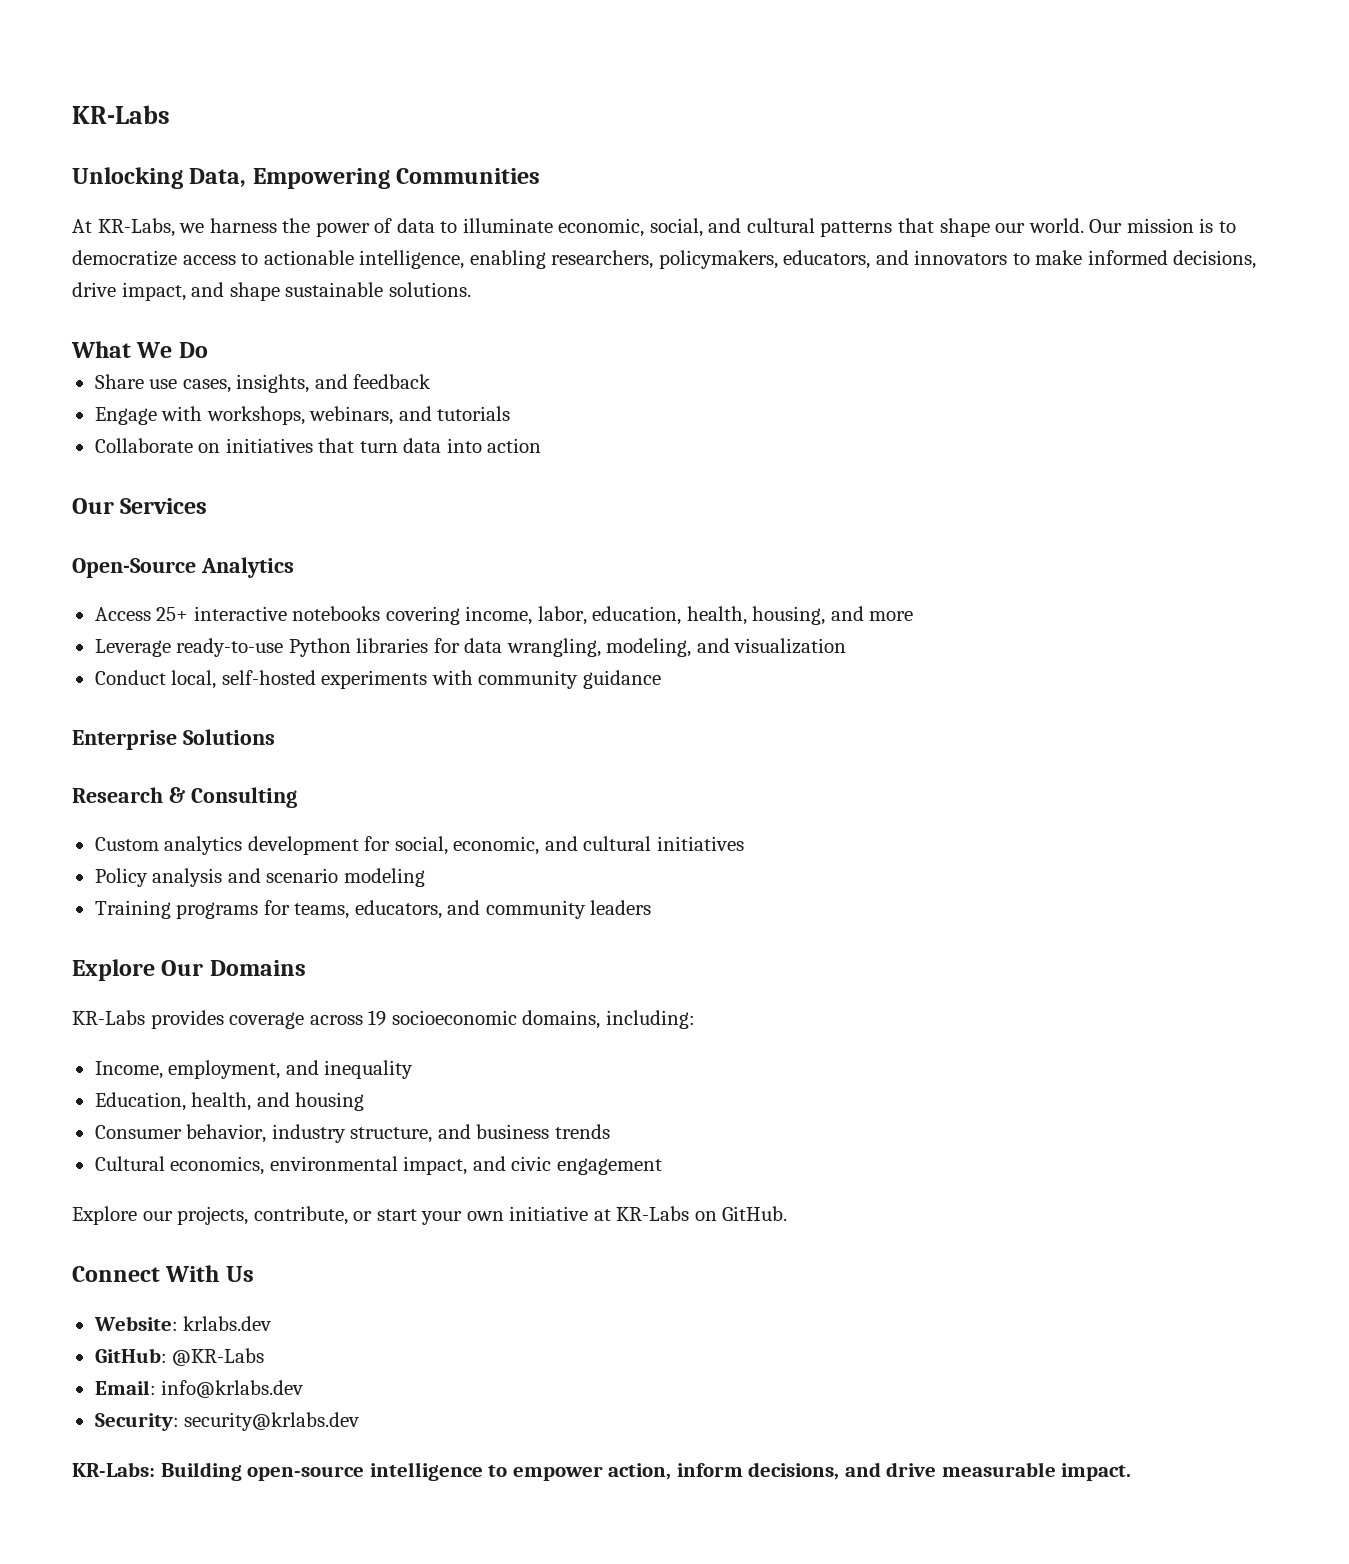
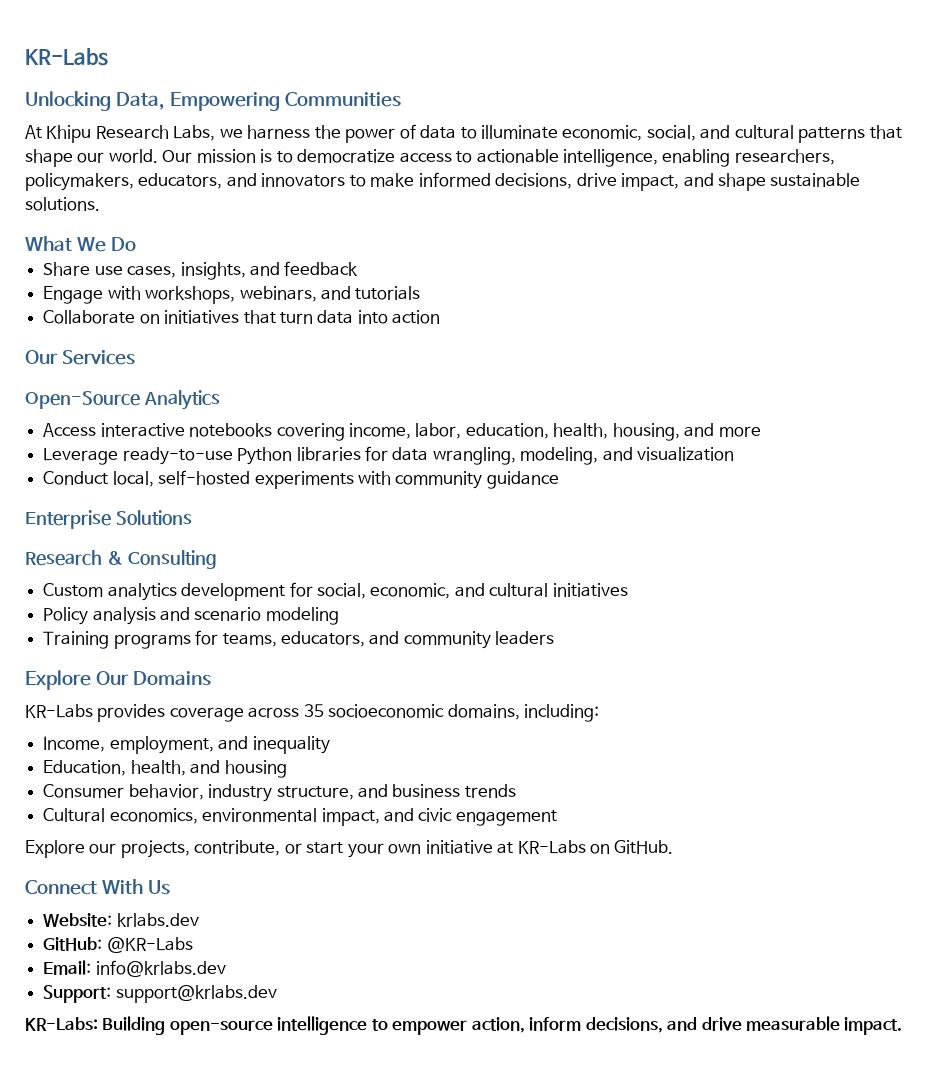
[97,218,175,237] KR-Labs, -> [46,125,216,143] Khipu Research Labs,
[156,607,189,621] 25+ -> (97, 430) none
[368,1010,387,1026] 19 -> [303,704,324,717] 35
[94,1412,360,1431] Security: security@krlabs.dev -> [43,985,277,1003] Support: support@krlabs.dev

